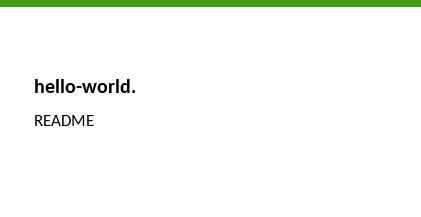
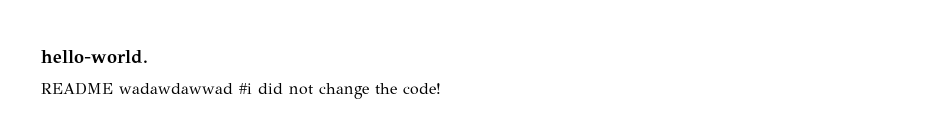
(94, 120) none -> [119,83,441,99] wadawdawwad #i did not change the code!

